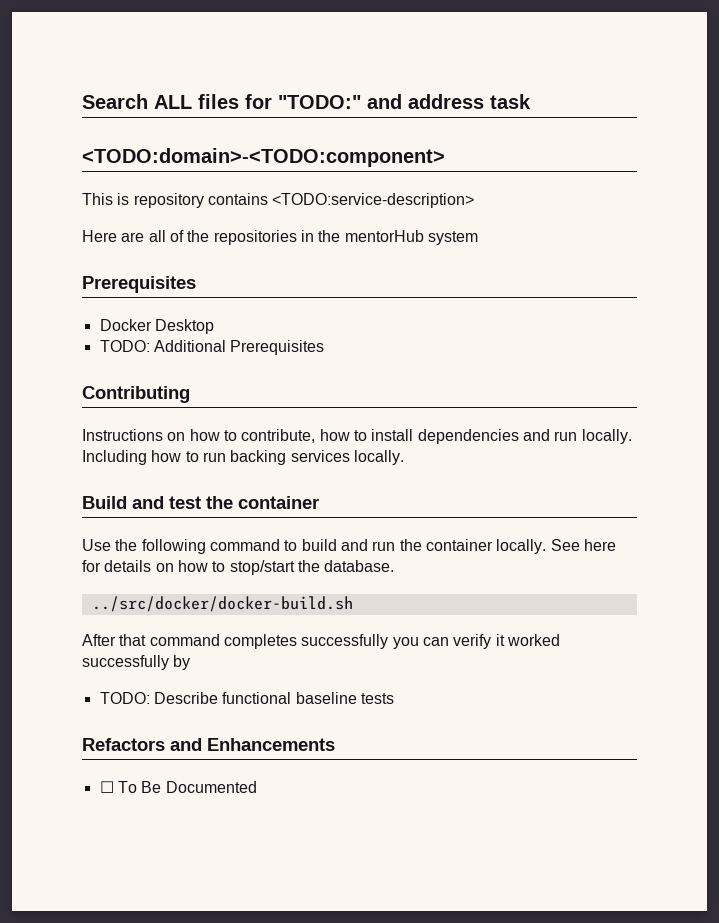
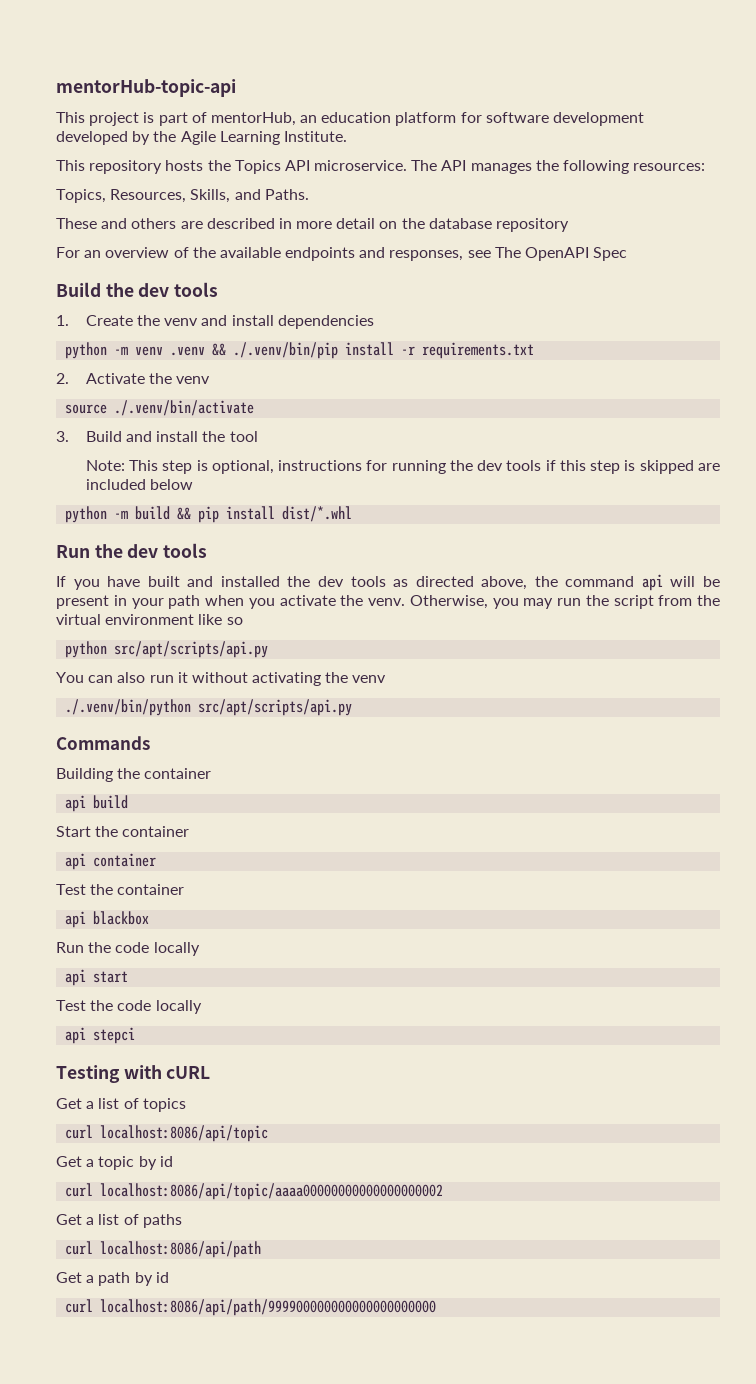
[82,94,531,109] [82,148,445,167] [82,193,475,208] [82,230,478,245] [82,276,196,293] [99,319,214,334] [99,340,325,355] [82,386,190,403] [82,429,632,444] [82,450,404,465] [82,496,319,509] [82,539,616,554] [82,560,395,575] [91,596,353,612] [82,634,560,649] [82,655,191,670] [99,692,394,704] [82,738,335,751] [99,781,257,793] Search ALL files for "TODO:" and address task // <TODO:domain>-<TODO:component> // This is repository contains <TODO:service-description> // Here are all of the repositories in the mentorHub system // Prerequisites // Docker Desktop // TODO: Additional Prerequisites // Contributing // Instructions on how to contribute, how to install dependencies and run locally. Including how to run backing services locally. // Build and test the container // Use the following command to build and run the container locally. See here for details on how to stop/start the database. // ../src/docker/docker-build.sh // After that command completes successfully you can verify it worked successfully by // TODO: Describe functional baseline tests // Refactors and Enhancements // ☐ To Be Documented -> [56,79,236,97] [56,112,645,126] [56,131,347,145] [56,160,706,174] [56,189,309,203] [56,218,570,232] [56,247,628,261] [56,282,219,297] [56,315,374,329] [65,342,535,359] [56,373,211,384] [65,400,255,416] [56,431,258,442] [85,460,720,474] [85,479,193,490] [65,506,353,523] [56,543,208,558] [56,574,720,591] [56,595,720,609] [56,614,243,625] [65,641,269,658] [56,672,387,686] [65,699,353,716] [56,736,150,750] [56,768,212,782] [65,795,129,812] [56,826,190,837] [65,853,157,870] [56,884,185,895] [65,911,150,928] [56,942,200,956] [65,969,129,986] [56,1000,202,1014] [65,1027,136,1044] [56,1065,211,1083] [56,1098,186,1112] [65,1125,269,1142] [56,1156,173,1170] [65,1183,444,1200] [56,1214,182,1228] [65,1241,262,1258] [56,1272,169,1286] [65,1299,437,1316] mentorHub-topic-api // This project is part of mentorHub, an education platform for software development developed by the Agile Learning Institute. // This repository hosts the Topics API microservice. The API manages the following resources: // Topics, Resources, Skills, and Paths. // These and others are described in more detail on the database repository // For an overview of the available endpoints and responses, see The OpenAPI Spec // Build the dev tools // 1. Create the venv and install dependencies // python -m venv .venv && ./.venv/bin/pip install -r requirements.txt // 2. Activate the venv // source ./.venv/bin/activate // 3. Build and install the tool // Note: This step is optional, instructions for running the dev tools if this step is skipped are included below // python -m build && pip install dist/*.whl // Run the dev tools // If you have built and installed the dev tools as directed above, the command api will be present in your path when you activate the venv. Otherwise, you may run the script from the virtual environment like so // python src/apt/scripts/api.py // You can also run it without activating the venv // ./.venv/bin/python src/apt/scripts/api.py // Commands // Building the container // api build // Start the container // api container // Test the container // api blackbox // Run the code locally // api start // Test the code locally // api stepci // Testing with cURL // Get a list of topics // curl localhost:8086/api/topic // Get a topic by id // curl localhost:8086/api/topic/aaaa00000000000000000002 // Get a list of paths // curl localhost:8086/api/path // Get a path by id // curl localhost:8086/api/path/999900000000000000000000

